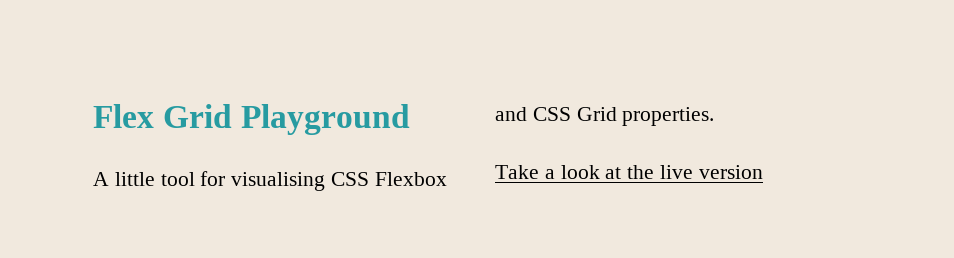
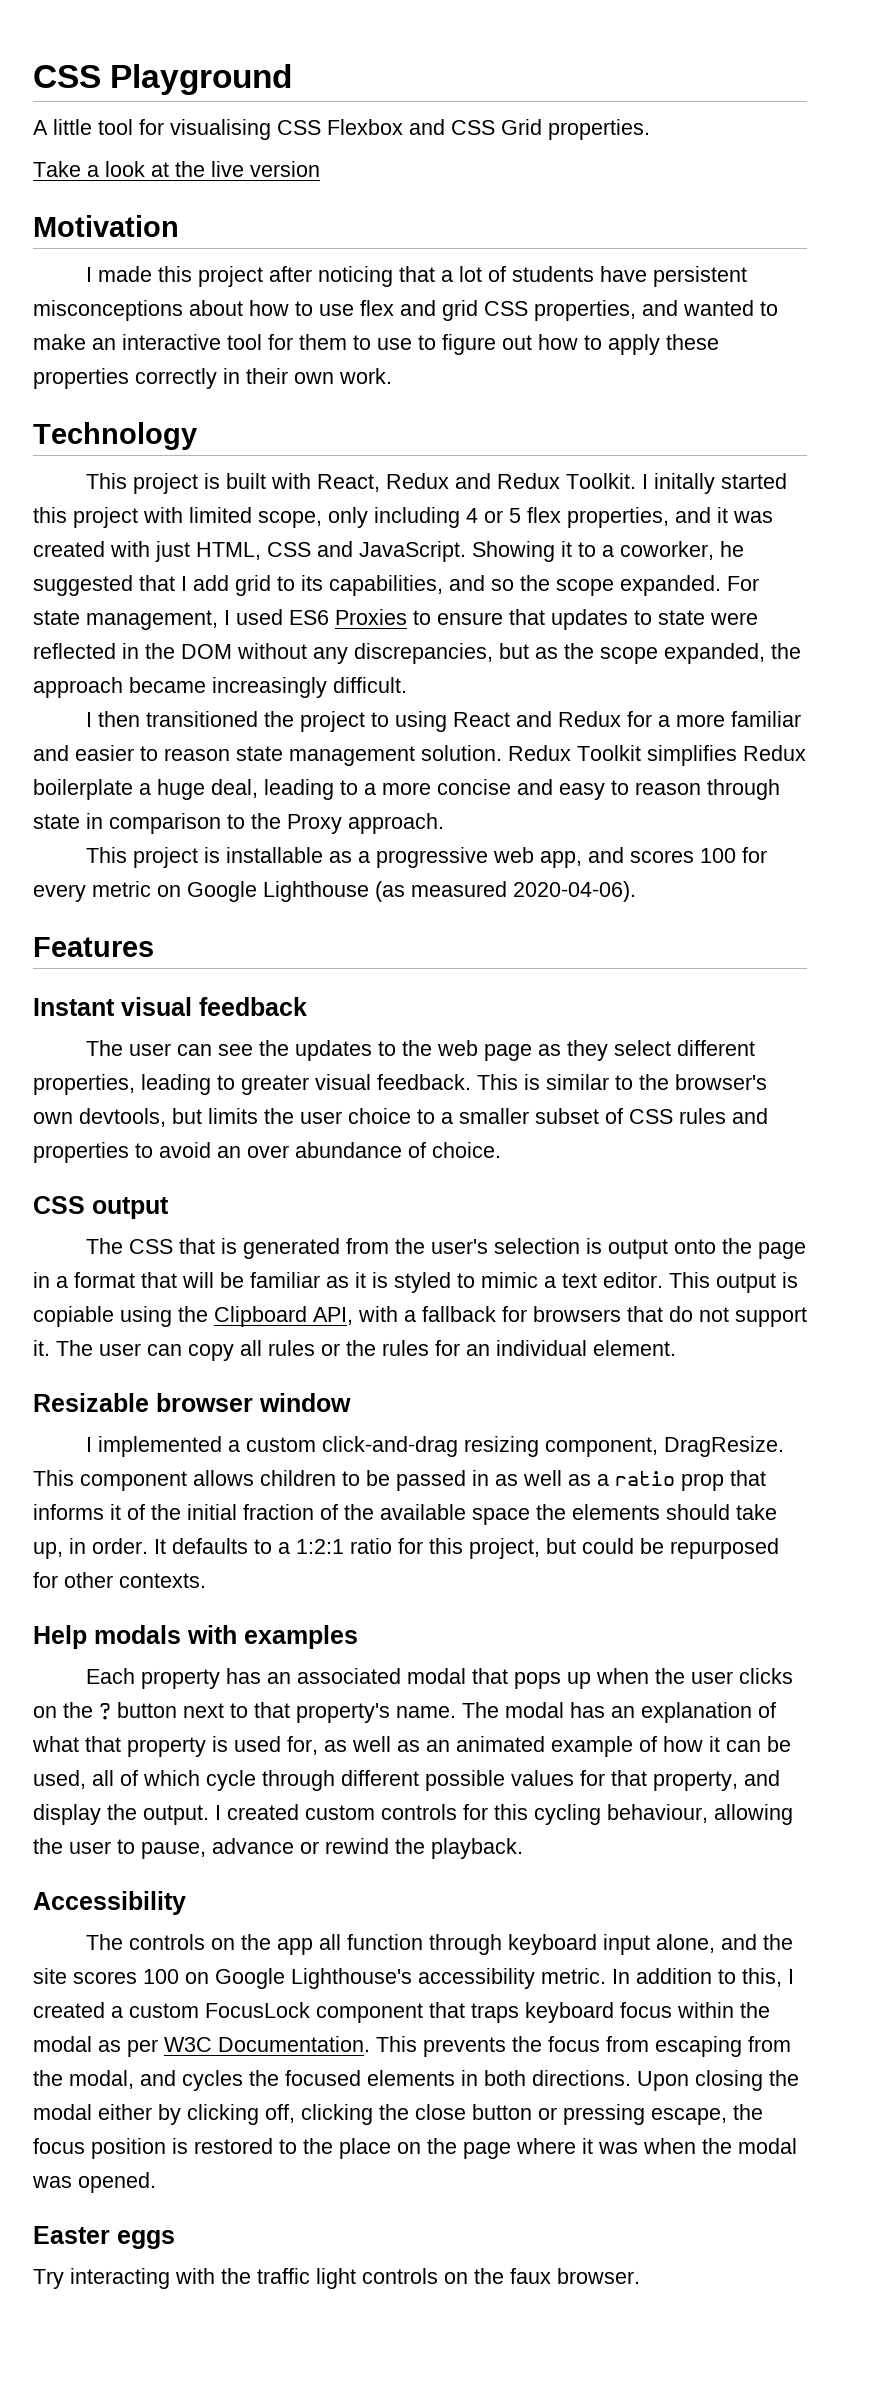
[93,104,233,128] Flex Grid -> [33,65,101,88] CSS
(763, 172) none -> [33,215,179,237] [85,266,747,287] [33,300,778,321] [33,334,719,355] [33,368,392,389] [33,422,197,450] [85,473,787,494] [33,507,773,528] [33,541,744,562] [33,575,759,596] [33,609,758,630] [33,643,801,664] [33,677,407,698] [85,711,801,732] [33,745,806,766] [33,779,780,800] [33,813,444,834] [85,847,767,868] [33,881,636,902] [33,937,154,957] [33,997,307,1016] [85,1040,755,1061] [33,1074,767,1095] [33,1108,768,1127] [33,1142,501,1163] [33,1196,169,1219] [85,1238,806,1259] [33,1272,798,1293] [33,1306,807,1327] [33,1340,676,1361] [33,1393,351,1412] [85,1436,784,1457] [33,1470,766,1491] [33,1504,777,1525] [33,1538,779,1559] [33,1572,206,1588] [33,1625,358,1649] [85,1668,793,1689] [33,1702,776,1723] [32,1736,791,1757] [33,1770,780,1791] [33,1804,793,1825] [33,1838,523,1859] [33,1891,186,1915] [85,1934,793,1955] [33,1968,794,1989] [33,2002,770,2023] [33,2036,791,2057] [33,2070,799,2091] [33,2104,763,2125] [33,2138,797,2159] [32,2172,156,2193] [33,2226,175,2249] [33,2268,640,2289] // Motivation // I made this project after noticing that a lot of students have persistent misconceptions about how to use flex and grid CSS properties, and wanted to make an interactive tool for them to use to figure out how to apply these properties correctly in their own work. // Technology // This project is built with React, Redux and Redux Toolkit. I initally started this project with limited scope, only including 4 or 5 flex properties, and it was created with just HTML, CSS and JavaScript. Showing it to a coworker, he suggested that I add grid to its capabilities, and so the scope expanded. For state management, I used ES6 Proxies to ensure that updates to state were reflected in the DOM without any discrepancies, but as the scope expanded, the approach became increasingly difficult. // I then transitioned the project to using React and Redux for a more familiar and easier to reason state management solution. Redux Toolkit simplifies Redux boilerplate a huge deal, leading to a more concise and easy to reason through state in comparison to the Proxy approach. // This project is installable as a progressive web app, and scores 100 for every metric on Google Lighthouse (as measured 2020-04-06). // Features // Instant visual feedback // The user can see the updates to the web page as they select different properties, leading to greater visual feedback. This is similar to the browser's own devtools, but limits the user choice to a smaller subset of CSS rules and properties to avoid an over abundance of choice. // CSS output // The CSS that is generated from the user's selection is output onto the page in a format that will be familiar as it is styled to mimic a text editor. This output is copiable using the Clipboard API, with a fallback for browsers that do not support it. The user can copy all rules or the rules for an individual element. // Resizable browser window // I implemented a custom click-and-drag resizing component, DragResize. This component allows children to be passed in as well as a ratio prop that informs it of the initial fraction of the available space the elements should take up, in order. It defaults to a 1:2:1 ratio for this project, but could be repurposed for other contexts. // Help modals with examples // Each property has an associated modal that pops up when the user clicks on the ? button next to that property's name. The modal has an explanation of what that property is used for, as well as an animated example of how it can be used, all of which cycle through different possible values for that property, and display the output. I created custom controls for this cycling behaviour, allowing the user to pause, advance or rewind the playback. // Accessibility // The controls on the app all function through keyboard input alone, and the site scores 100 on Google Lighthouse's accessibility metric. In addition to this, I created a custom FocusLock component that traps keyboard focus within the modal as per W3C Documentation. This prevents the focus from escaping from the modal, and cycles the focused elements in both directions. Upon closing the modal either by clicking off, clicking the close button or pressing escape, the focus position is restored to the place on the page where it was when the modal was opened. // Easter eggs // Try interacting with the traffic light controls on the faux browser.

